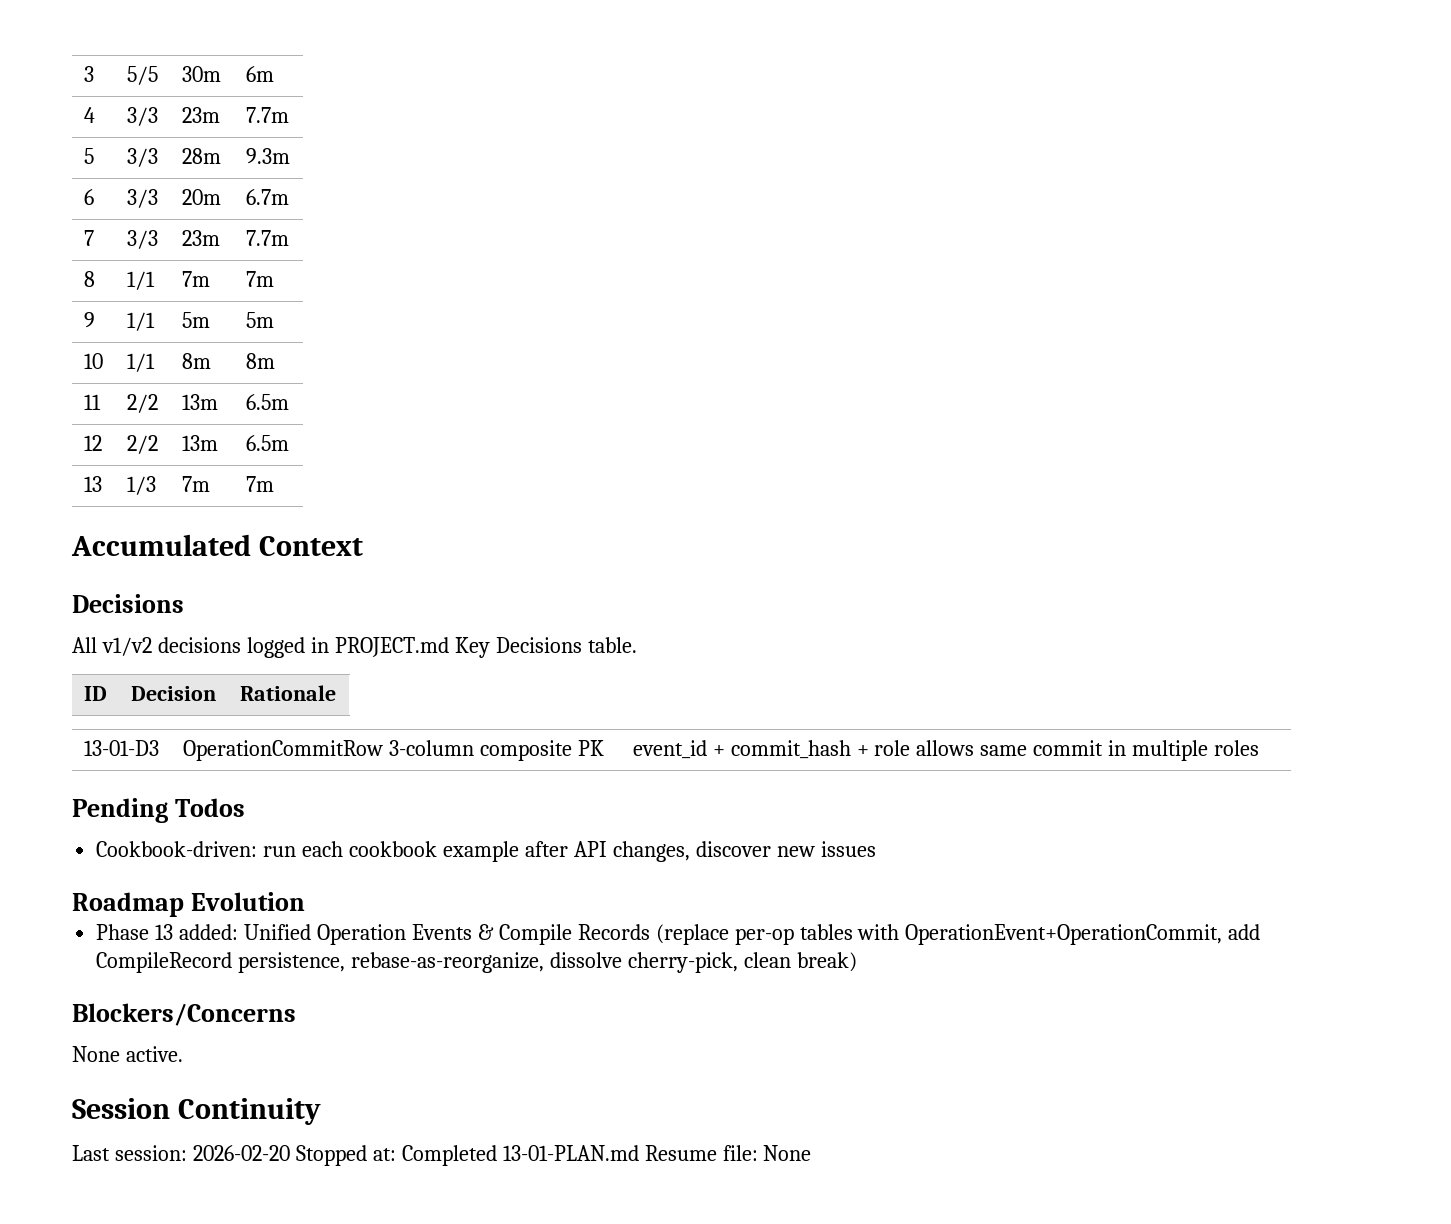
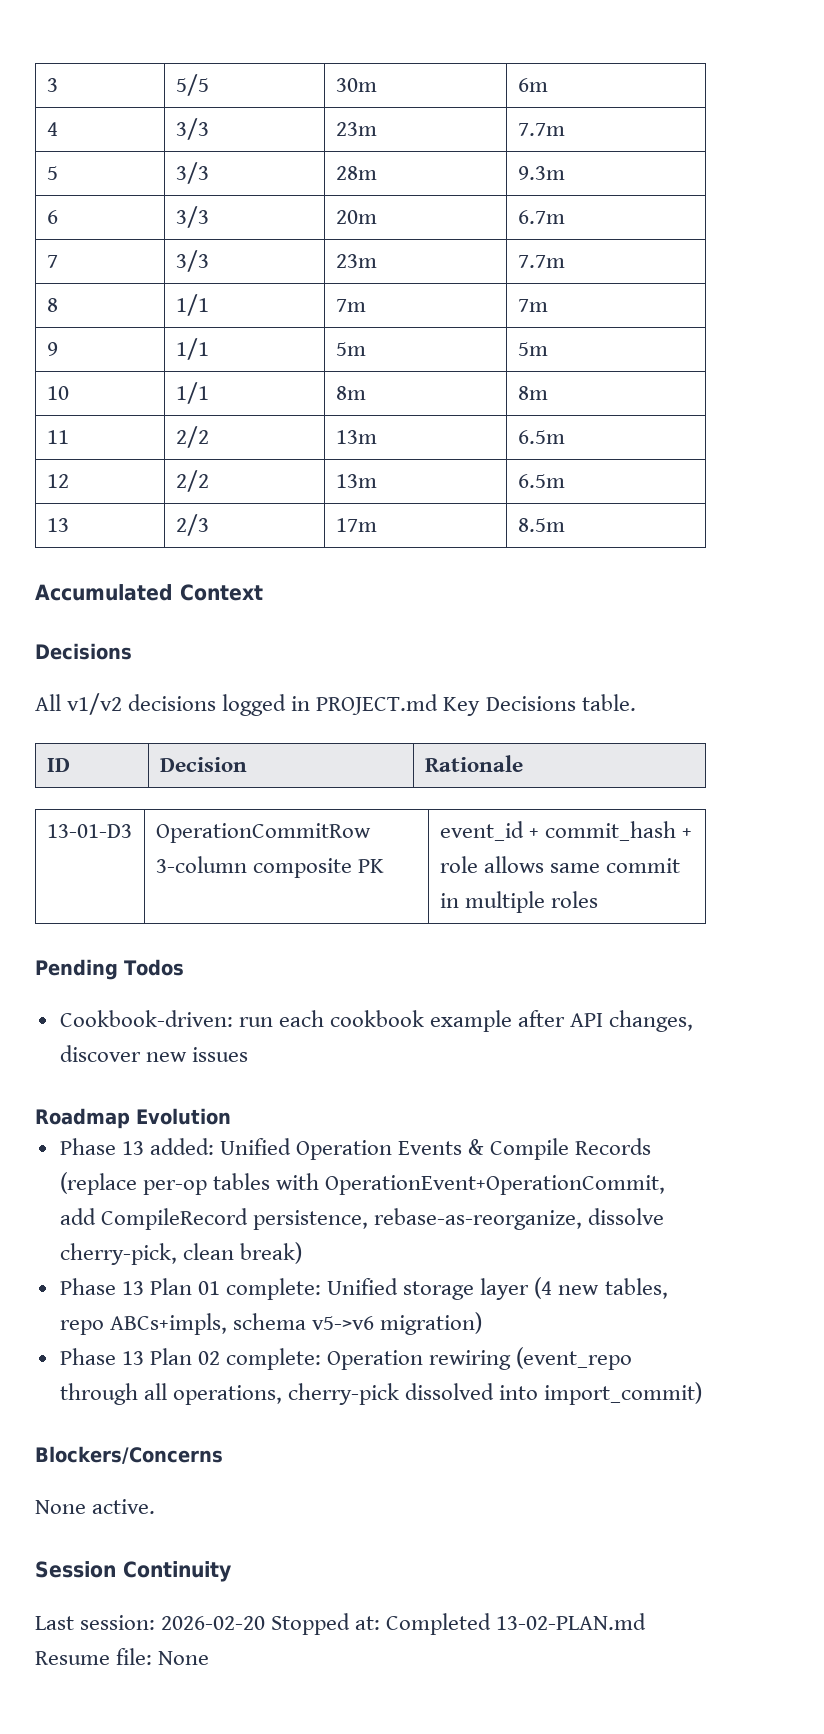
[126,476,156,495] [181,476,210,492] [245,476,274,492] 1/3 | 7m | 7m -> [175,514,209,536] [335,518,377,532] [517,518,565,532] 2/3 | 17m | 8.5m
(857, 962) none -> [59,1277,668,1300] [59,1312,483,1335] [59,1347,633,1370] [59,1382,703,1405] // Phase 13 Plan 01 complete: Unified storage layer (4 new tables, repo ABCs+impls, schema v5->v6 migration) // Phase 13 Plan 02 complete: Operation rewiring (event_repo through all operations, cherry-pick dissolved into import_commit)
[502,1145,639,1161] 13-01-PLAN.md -> [496,1613,647,1630] 13-02-PLAN.md

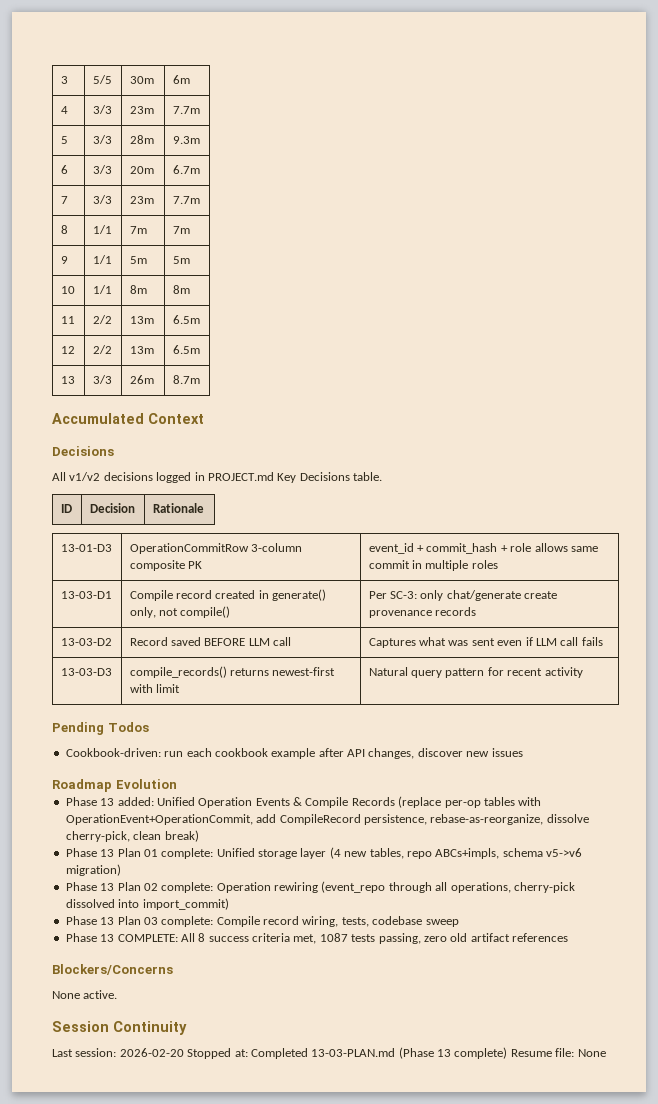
[175,514,209,536] [335,518,377,532] [517,518,565,532] 2/3 | 17m | 8.5m -> [92,375,112,384] [129,375,154,384] [172,375,200,384] 3/3 | 26m | 8.7m
(599, 899) none -> [60,591,112,599] [129,589,327,601] [129,606,231,618] [368,590,558,601] [368,607,477,618] [60,638,112,646] [129,637,292,646] [368,637,603,648] [60,668,112,676] [129,666,336,678] [129,684,181,693] [368,667,583,678] // 13-03-D1 | Compile record created in generate() only, not compile() | Per SC-3: only chat/generate create provenance records // 13-03-D2 | Record saved BEFORE LLM call | Captures what was sent even if LLM call fails // 13-03-D3 | compile_records() returns newest-first with limit | Natural query pattern for recent activity
(703, 1393) none -> [65,916,459,927] [65,933,568,944] // Phase 13 Plan 03 complete: Compile record wiring, tests, codebase sweep // Phase 13 COMPLETE: All 8 success criteria met, 1087 tests passing, zero old artifact references
[496,1613,647,1630] 13-02-PLAN.md -> [311,1047,508,1059] 13-03-PLAN.md (Phase 13 complete)

